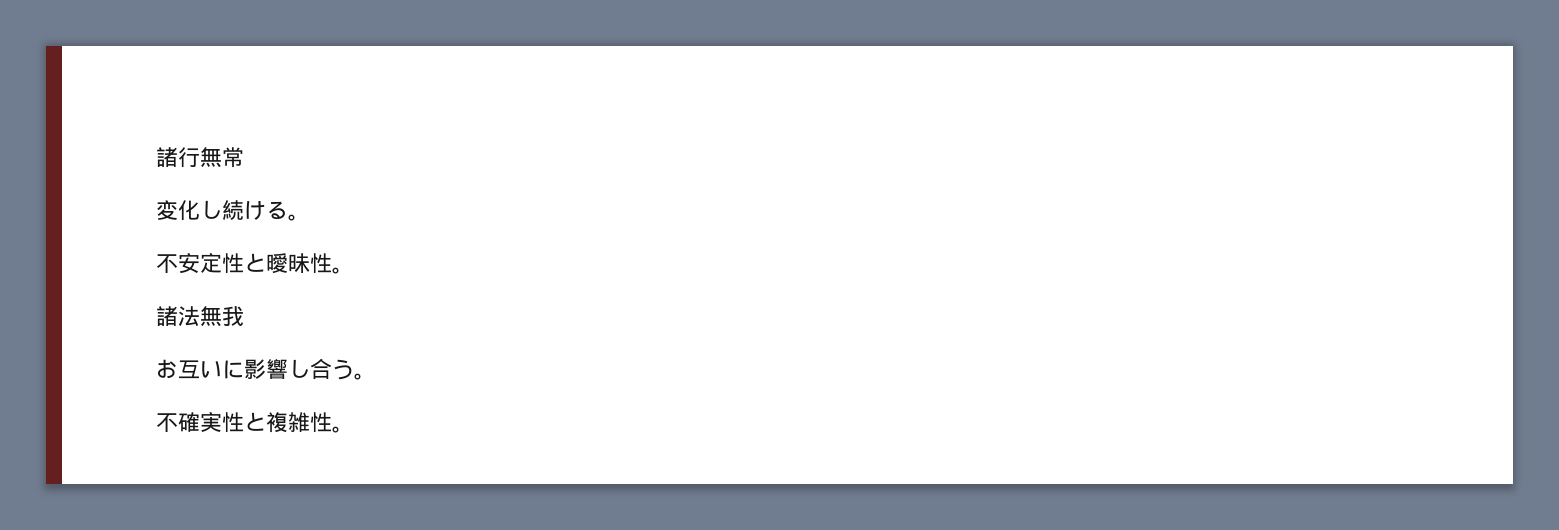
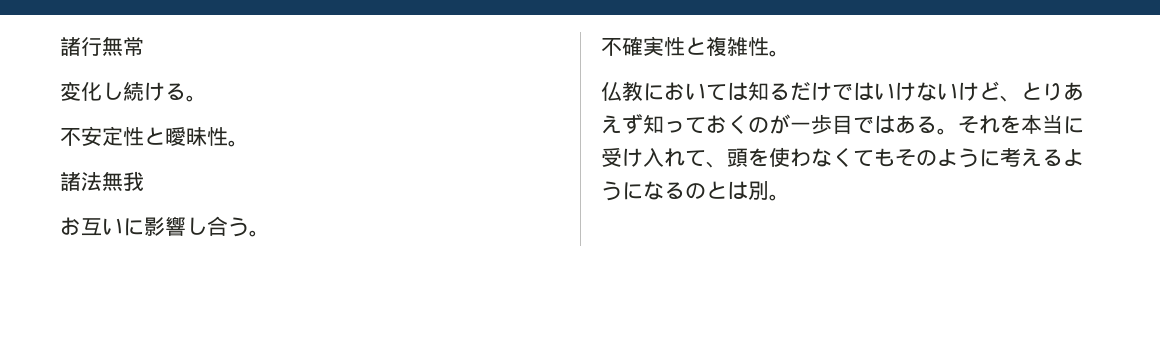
(354, 429) none -> [601,81,1084,102] [601,114,1084,135] [601,147,1084,168] [601,181,790,201] // 仏教においては知るだけではいけないけど、とりあえず知っておくのが一歩目ではある。それを本当に受け入れて、頭を使わなくてもそのように考えるようになるのとは別。

